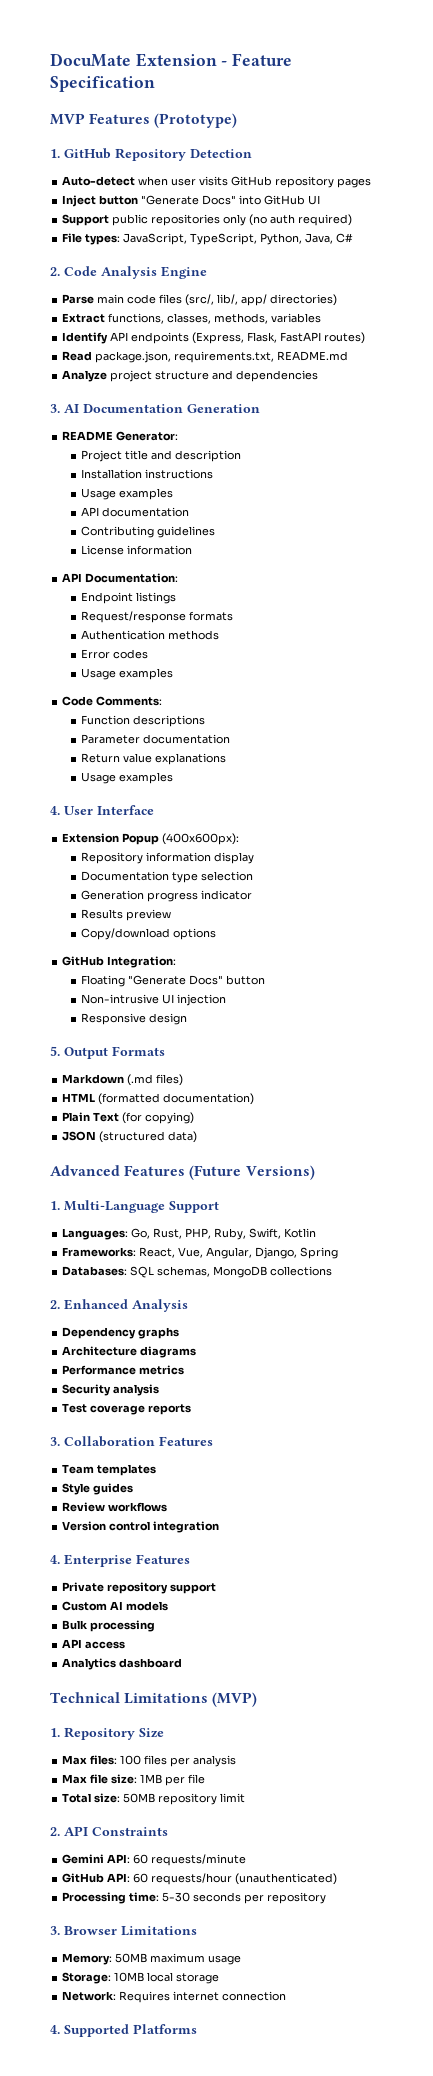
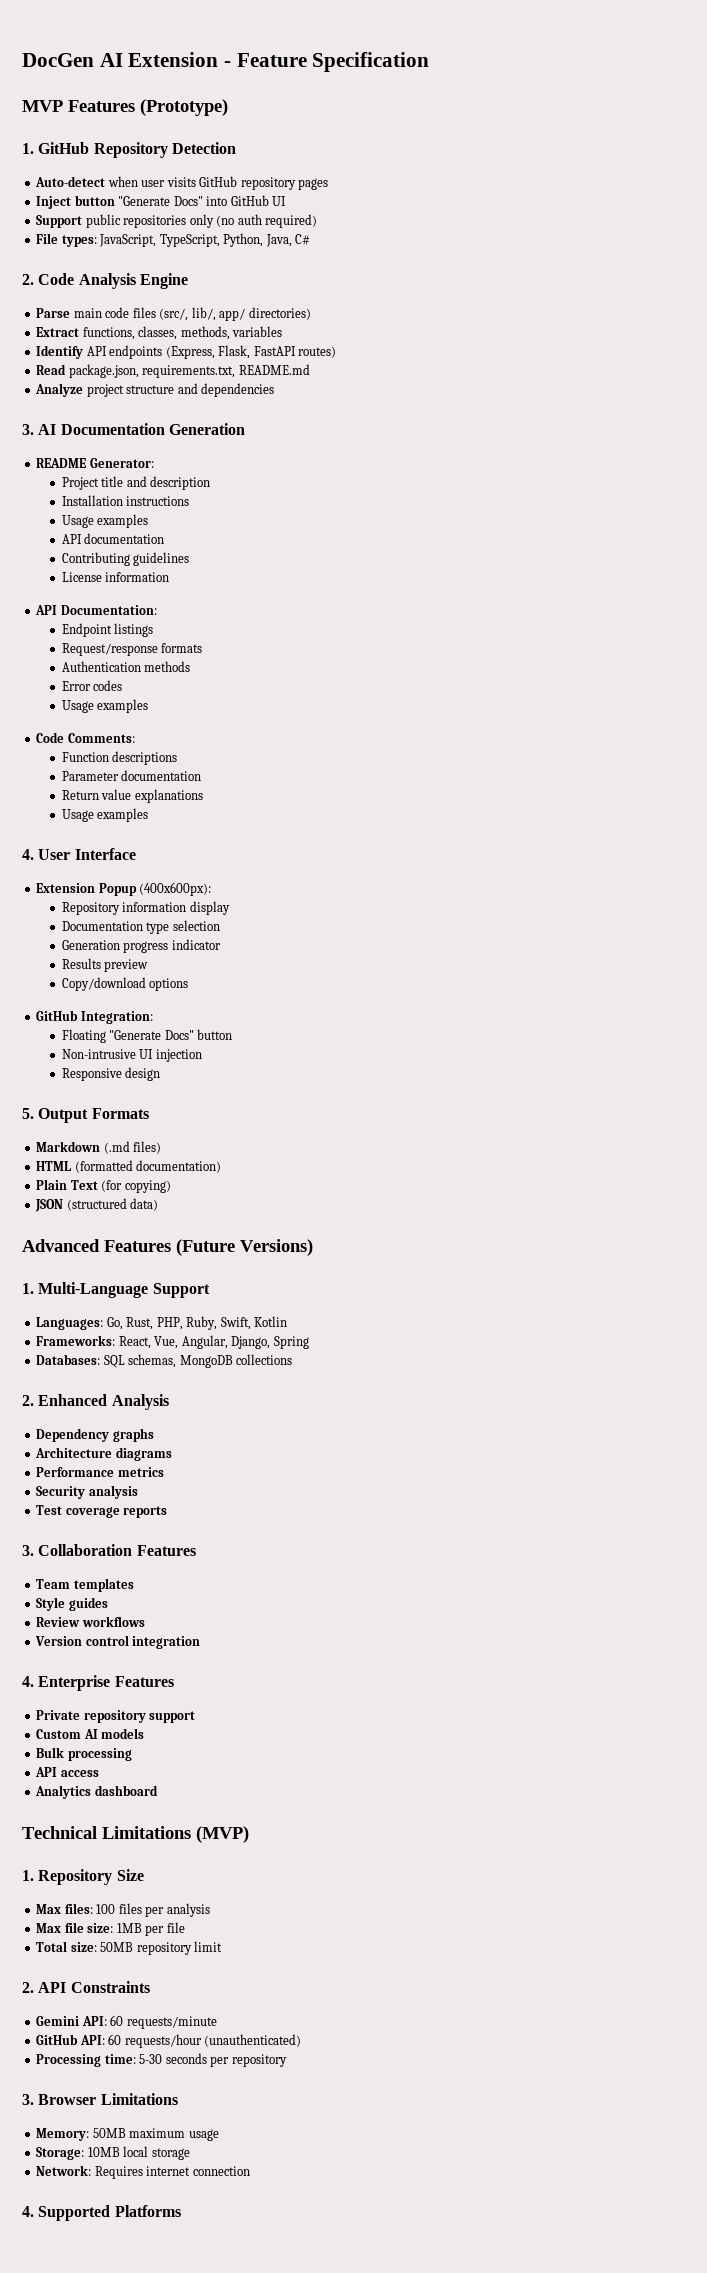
[50,53,131,67] DocuMate -> [22,53,123,67] DocGen AI

